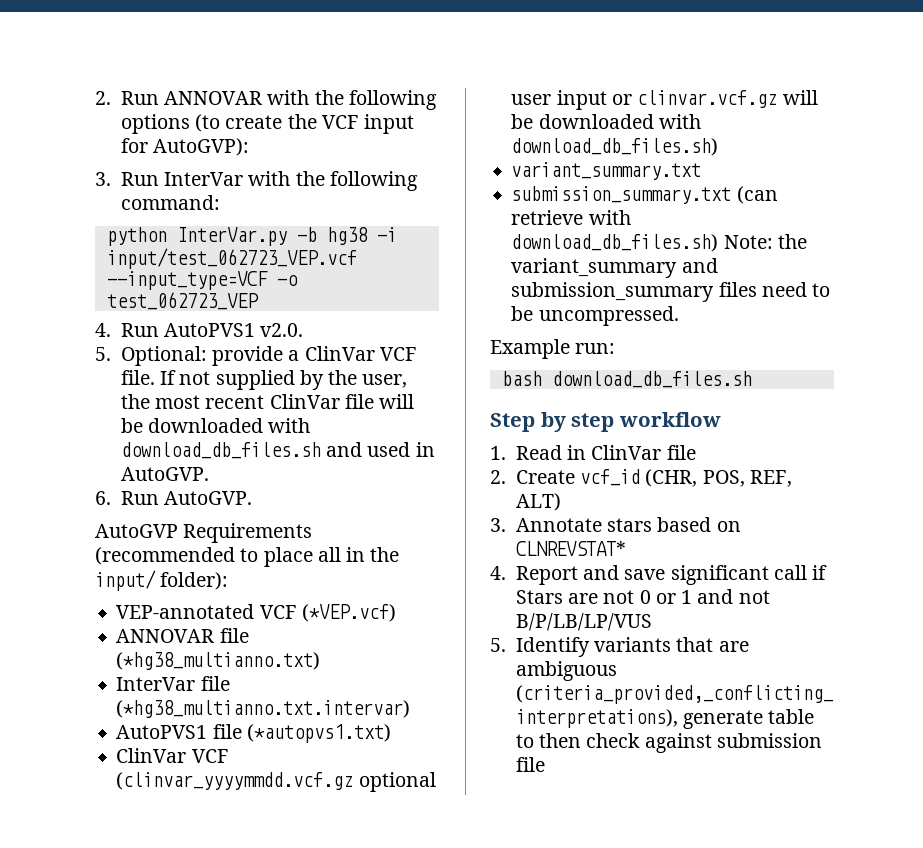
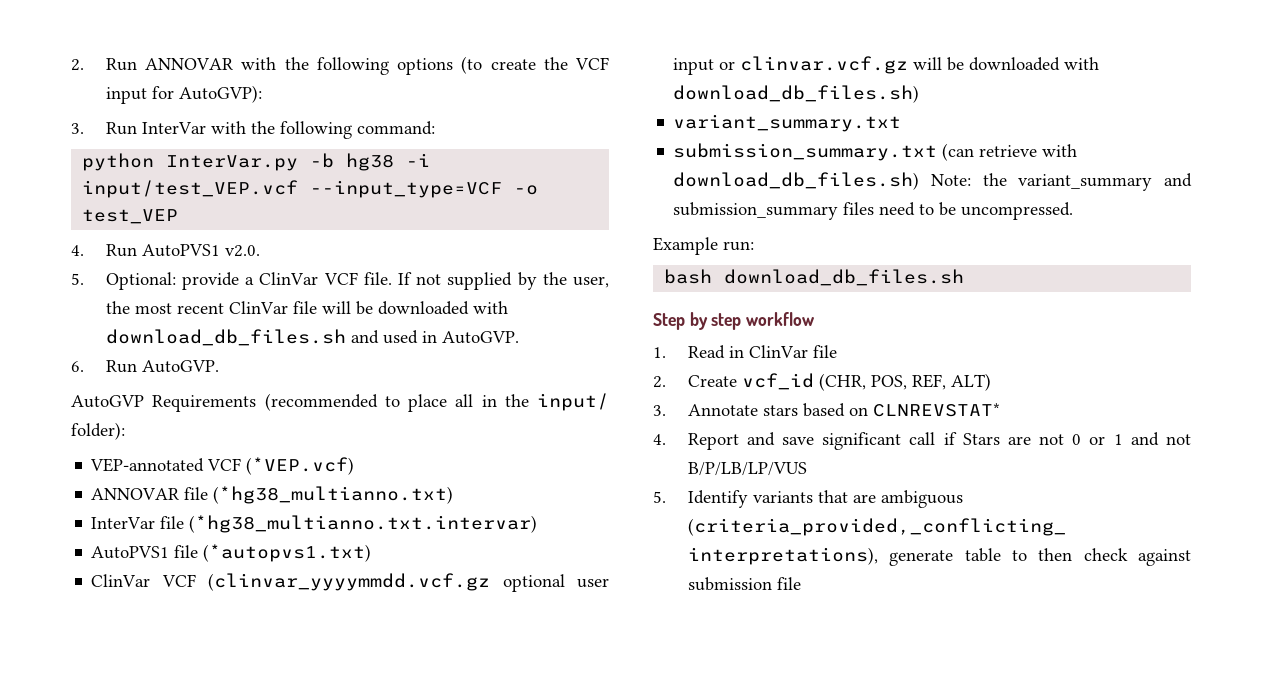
[106,248,357,269] input/test_062723_VEP.vcf -> [82,180,299,198] input/test_VEP.vcf
[106,292,259,310] test_062723_VEP -> [82,209,179,224] test_VEP

